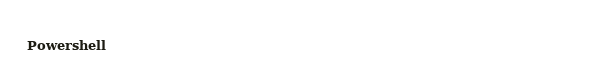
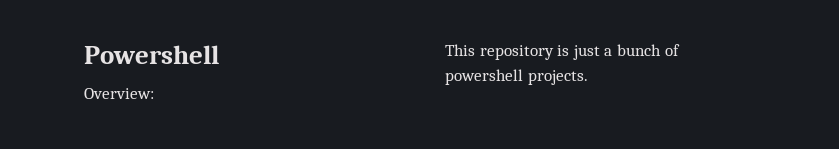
(106, 45) none -> [84,88,154,99] [445,44,680,60] [445,69,588,85] // Overview: // This repository is just a bunch of powershell projects.

